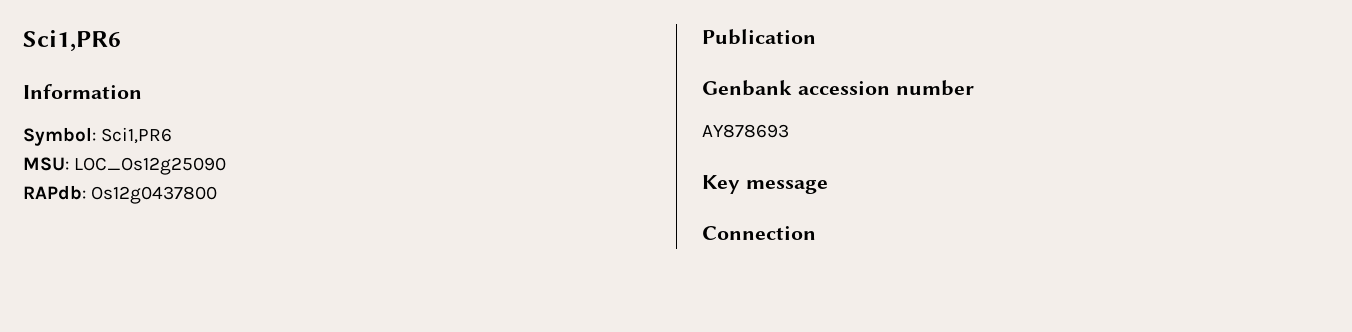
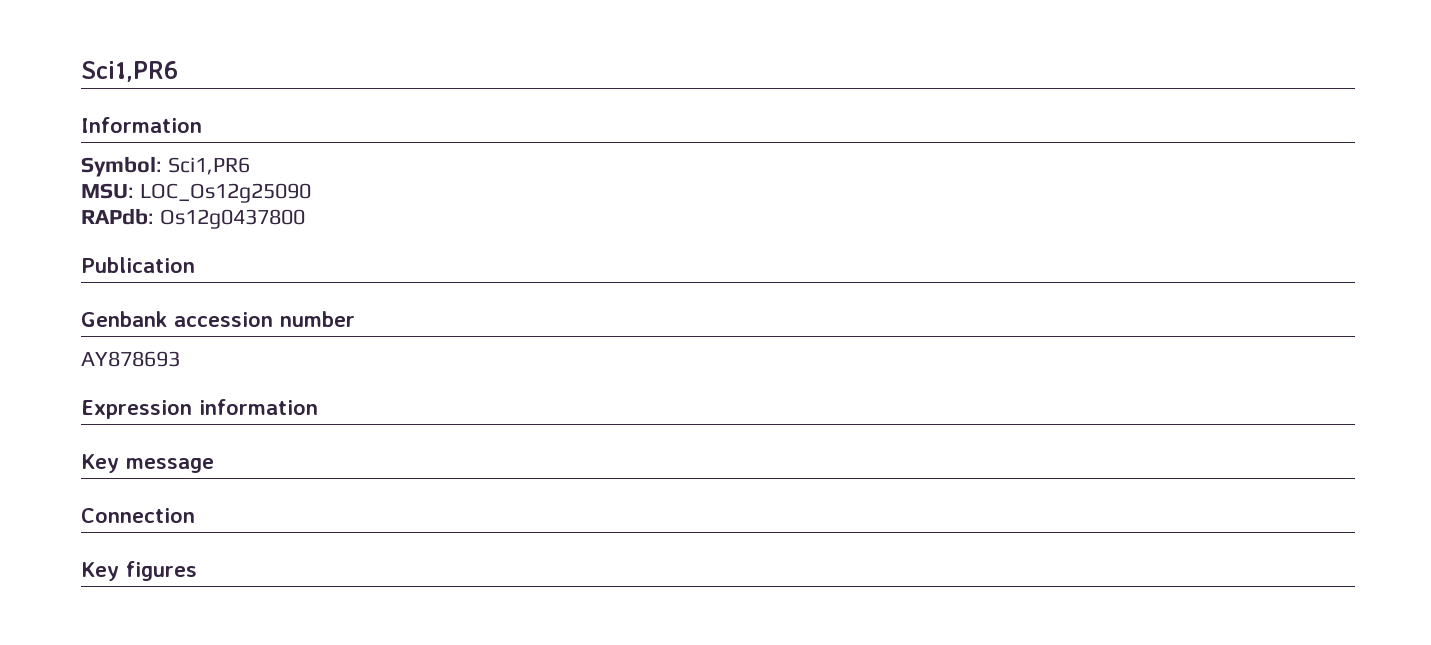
(789, 131) none -> [81,399,318,419] // Expression information
(816, 233) none -> [81,561,197,581] // Key figures

